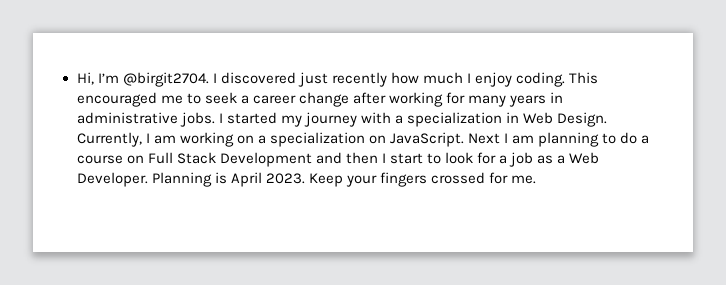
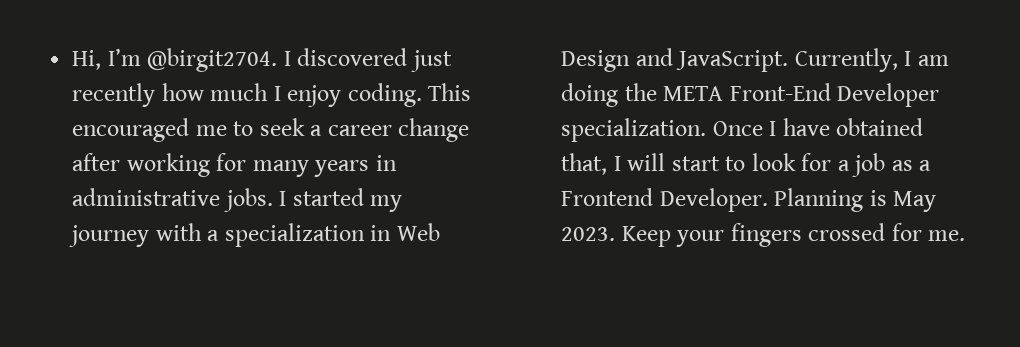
[557,112,608,127] [76,132,650,147] [76,152,386,167] Design. Currently, I am working on a specialization on JavaScript. Next I am planning to do a course on Full Stack Development and then I -> [561,48,949,72] [561,83,940,107] [561,118,924,142] [561,153,666,175] Design and JavaScript. Currently, I am doing the META Front-End Developer specialization. Once I have obtained that, I will
[569,152,600,164] Web -> [561,188,654,206] Frontend
[230,172,262,187] April -> [893,191,937,212] May

